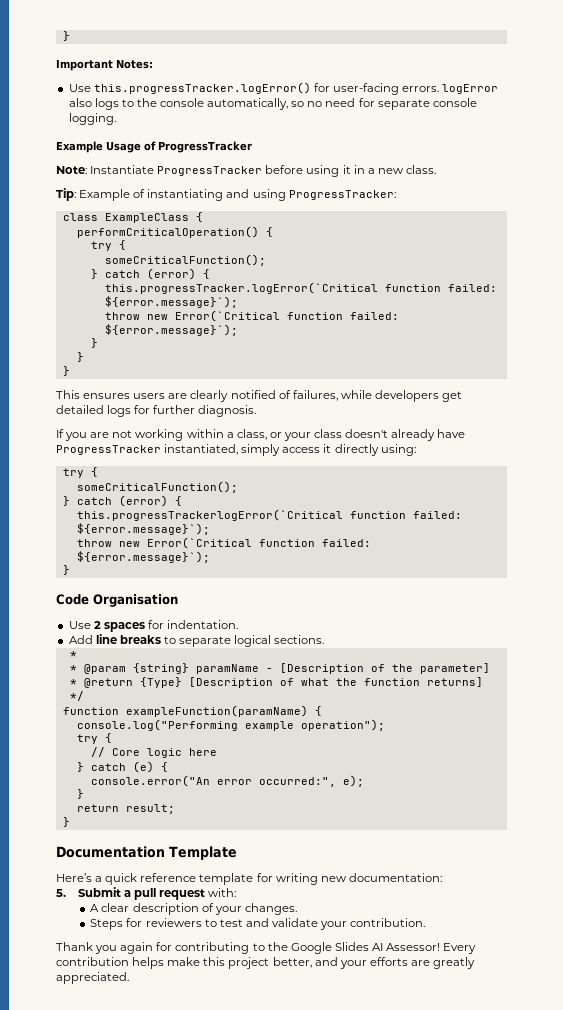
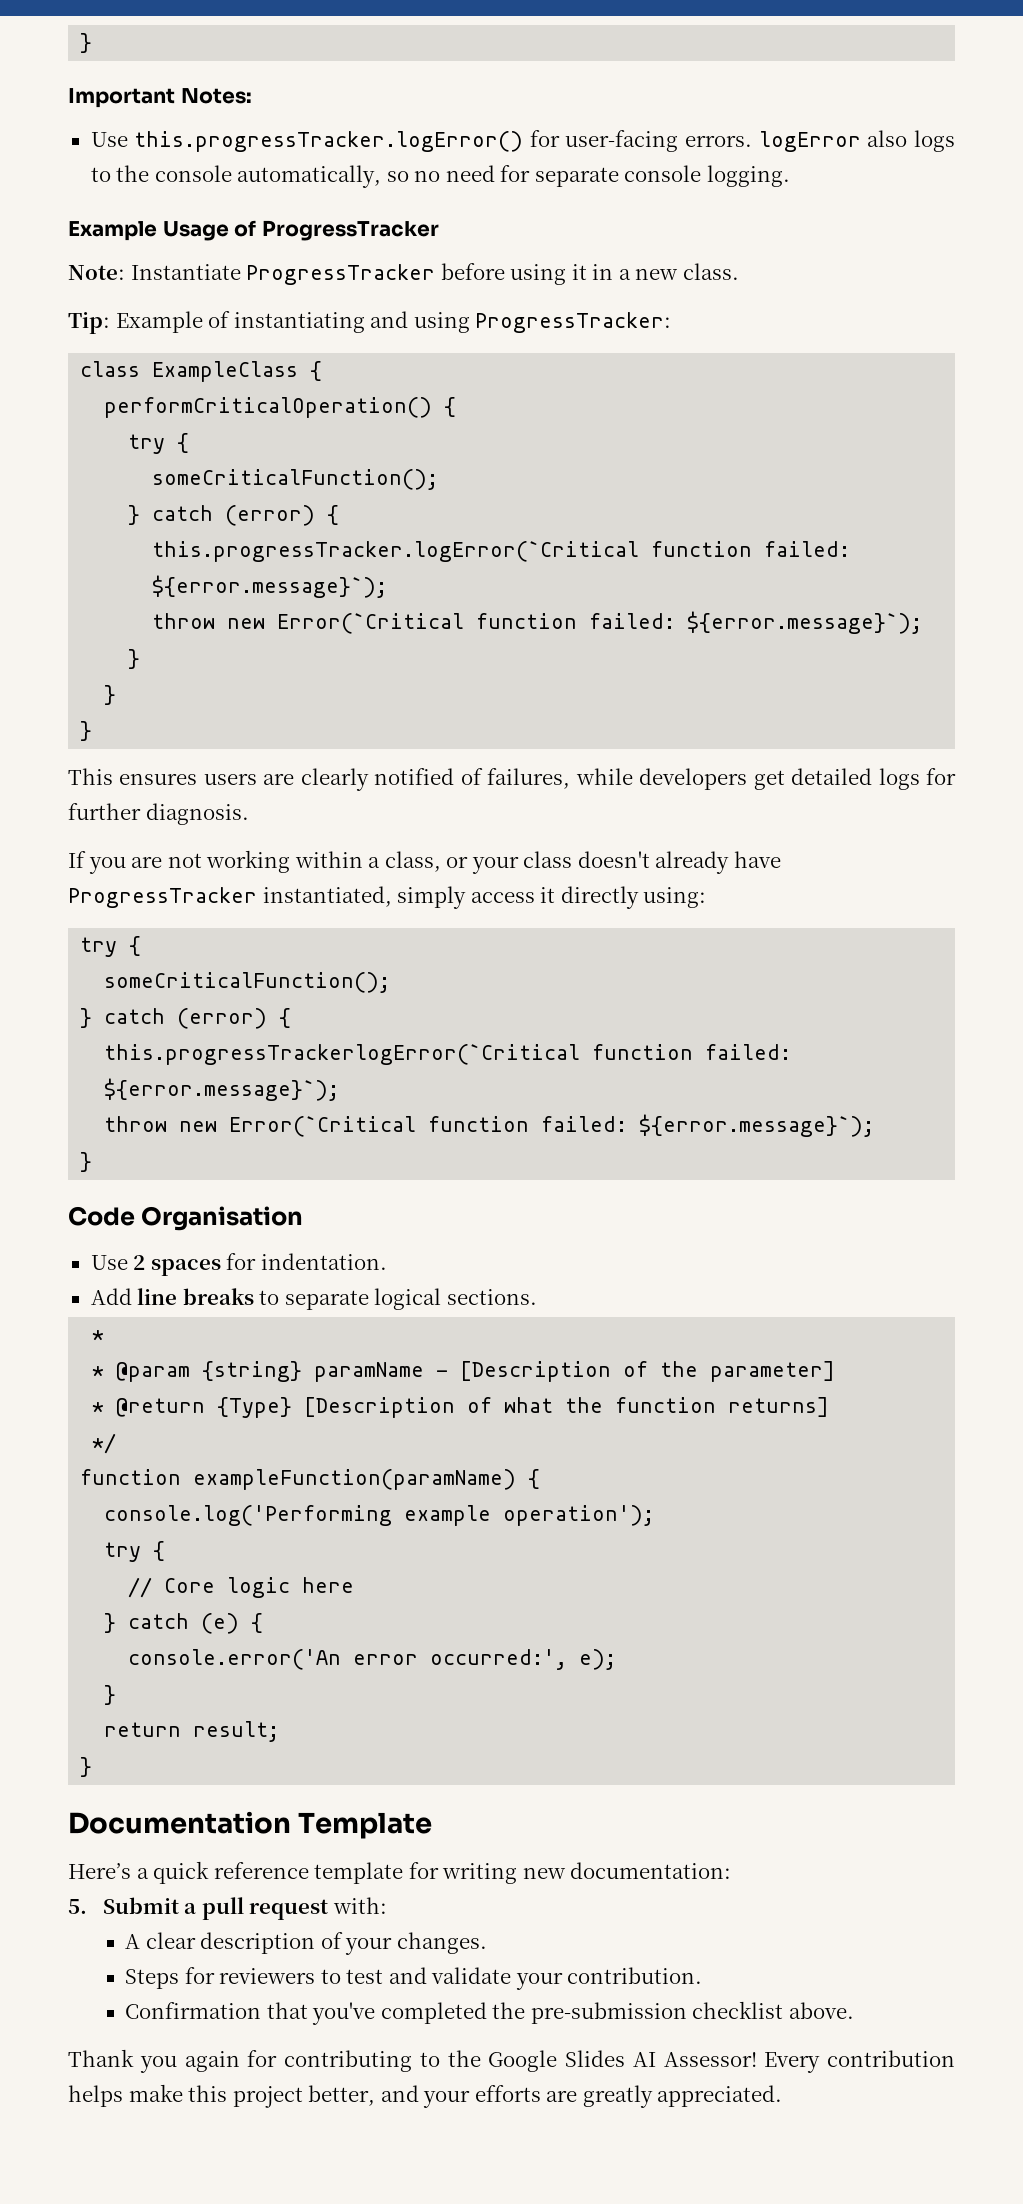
[76,719,385,731] console.log("Performing example operation"); -> [104,1505,655,1526] console.log('Performing example operation');
[90,775,336,787] console.error("An error occurred:", -> [128,1649,568,1670] console.error('An error occurred:',
(426, 922) none -> [125,2001,854,2025] // Confirmation that you've completed the pre-submission checklist above.

